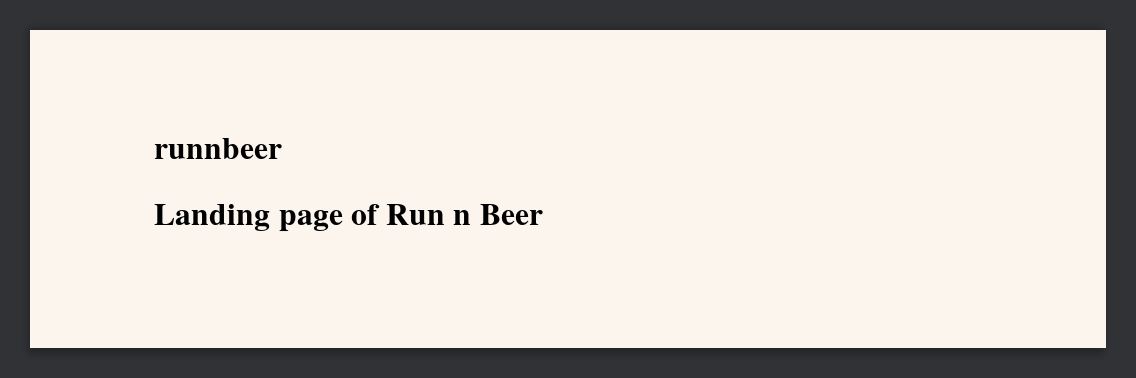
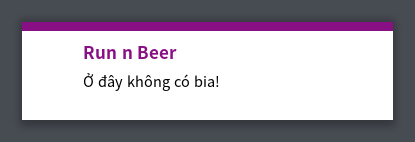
[154,138,282,159] [154,204,381,232] runnbeer // Landing page of -> (83, 52) none
(543, 214) none -> [83,73,220,91] // Ở đây không có bia!

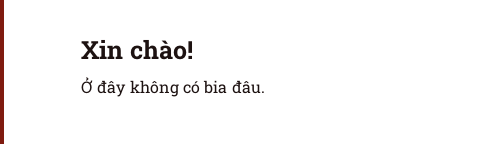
[83,46,178,59] Run n Beer -> [81,39,193,60] Xin chào!
[193,75,220,87] bia! -> [203,80,265,94] bia đâu.

